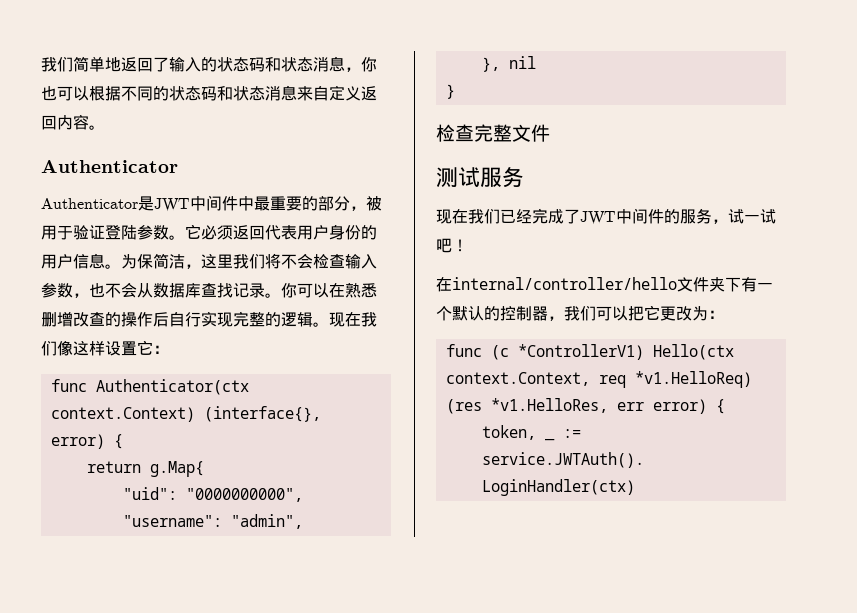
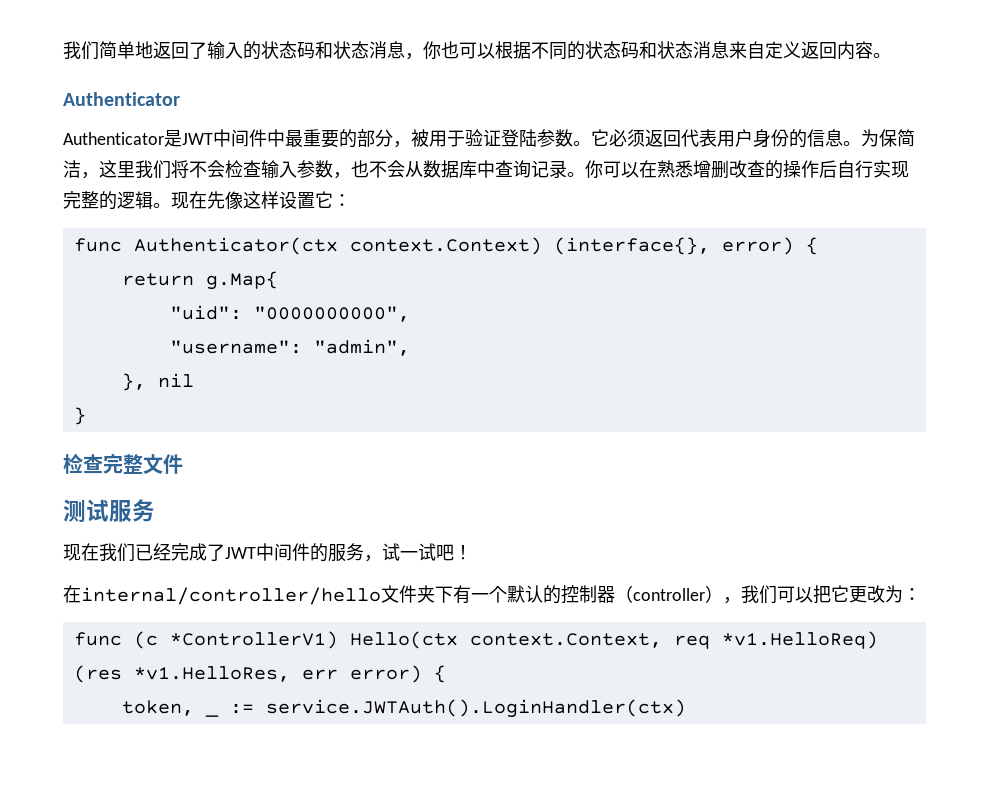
[41,254,73,269] 用户 -> (807, 138) none
[201,283,233,298] 查找 -> [477,160,531,178] 中查询
[41,311,73,327] 删增 -> [693,160,729,179] 增删
[361,312,377,327] [41,341,57,356] 我们 -> [207,191,225,209] 先
(548, 313) none -> [615,585,723,603] （controller）

